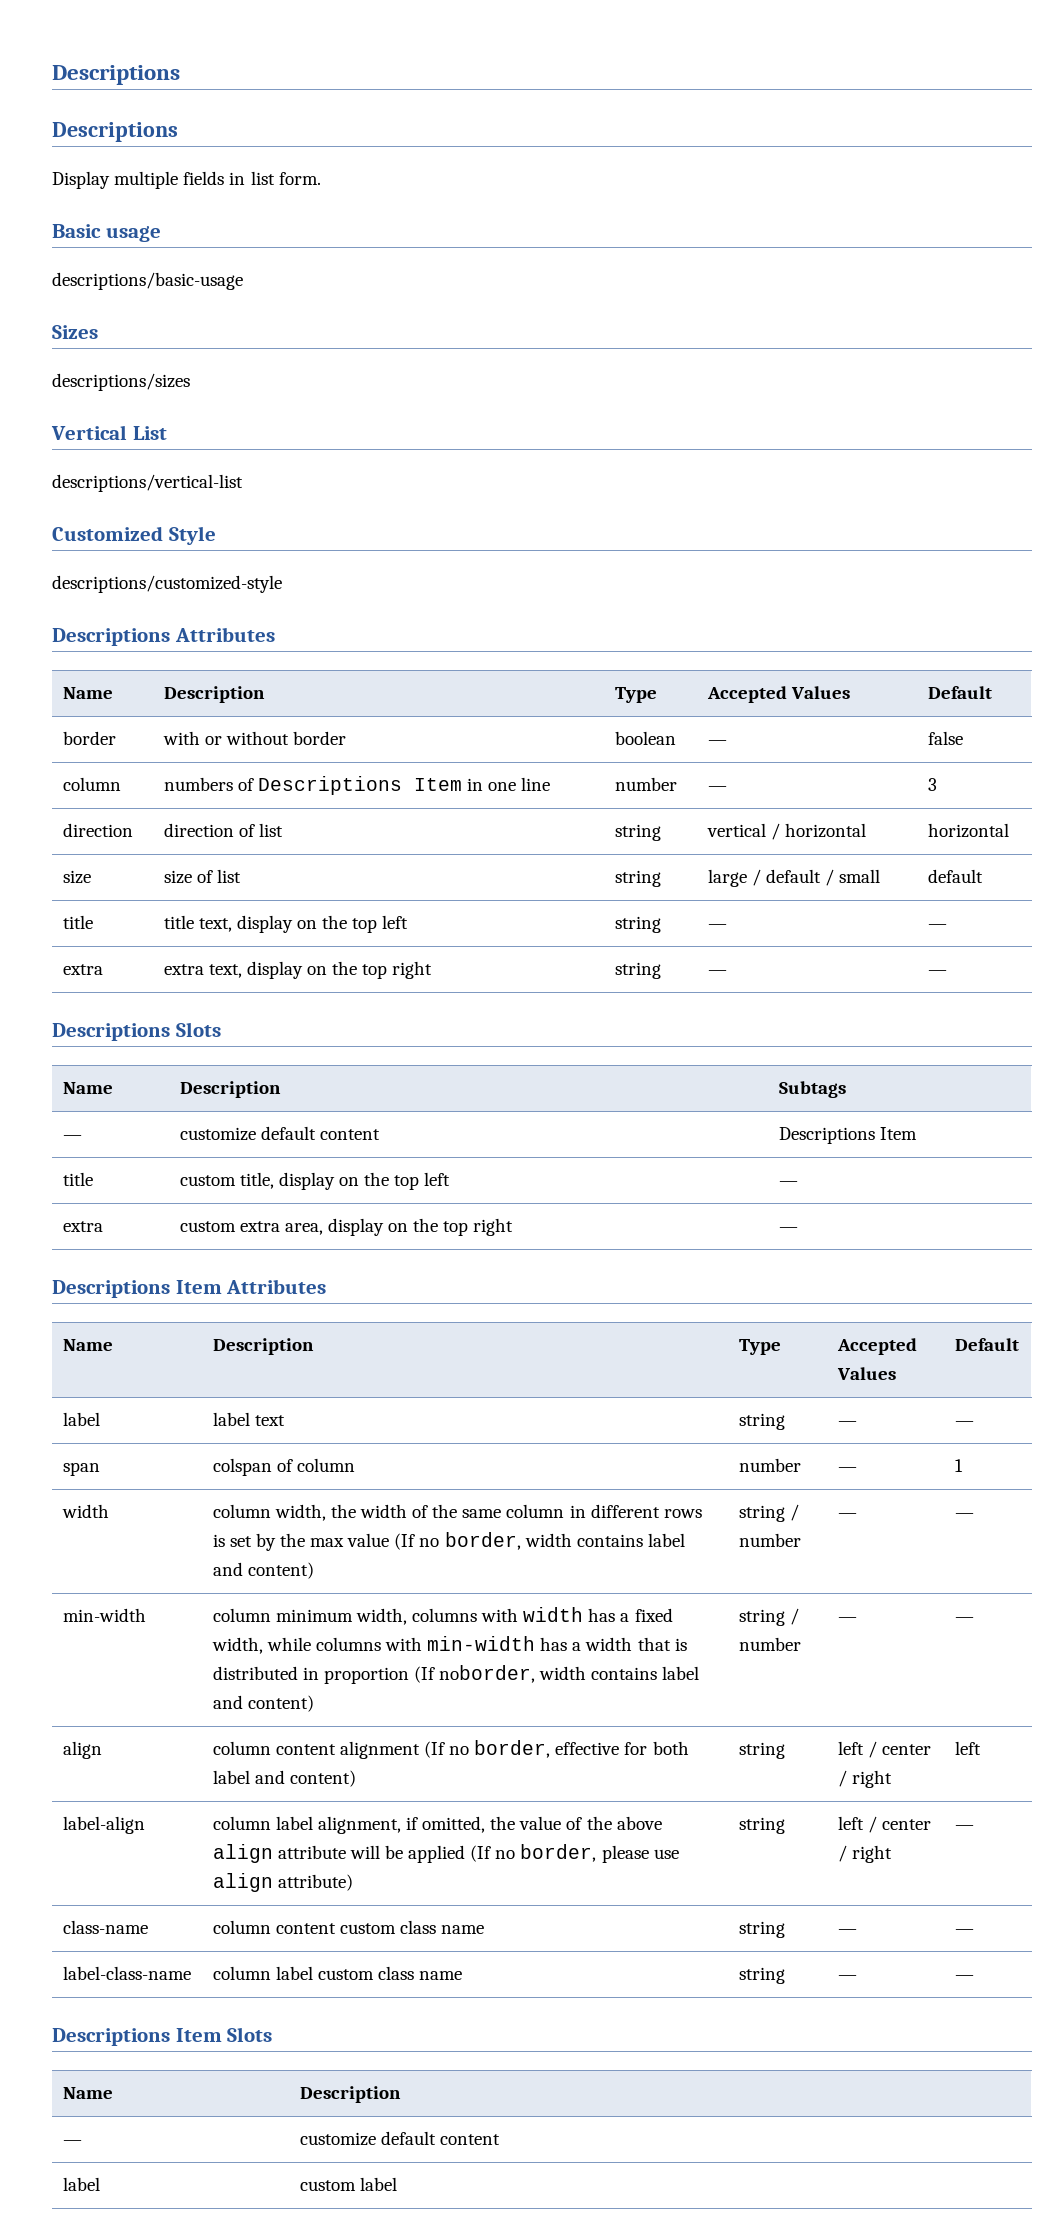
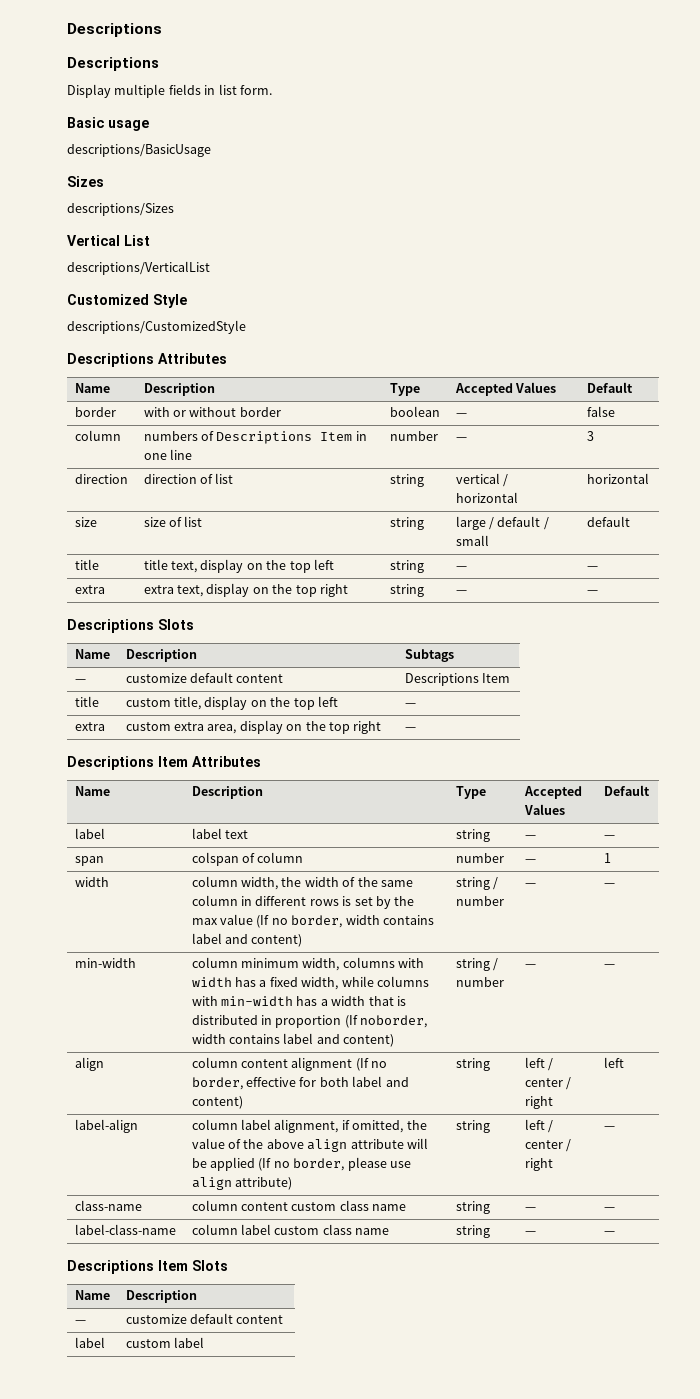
[52,272,243,290] descriptions/basic-usage -> [67,144,211,157] descriptions/BasicUsage
[52,373,190,391] descriptions/sizes -> [67,203,174,216] descriptions/Sizes
[52,474,243,492] descriptions/vertical-list -> [67,261,210,275] descriptions/VerticalList
[52,575,282,593] descriptions/customized-style -> [67,320,246,334] descriptions/CustomizedStyle

